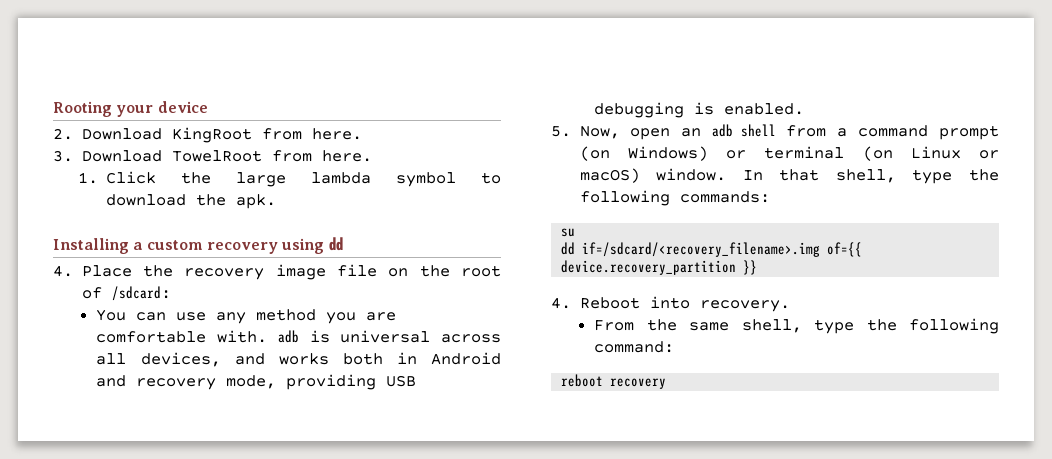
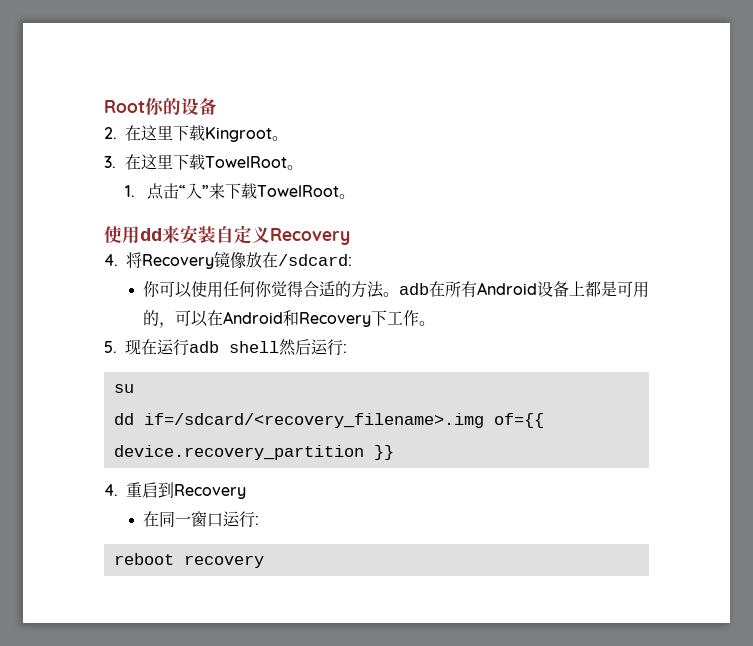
[53,101,208,117] [53,127,362,143] [53,150,372,162] [77,171,501,187] [106,194,277,209] [53,237,343,254] [53,264,501,280] [81,286,171,301] [96,309,397,324] [96,330,501,343] [96,352,501,367] [96,374,417,390] [594,102,805,118] [551,124,999,140] [579,146,999,161] [579,168,999,184] [579,190,770,206] Rooting your device // 2. Download KingRoot from here. // 3. Download TowelRoot from here. // 1. Click the large lambda symbol to download the apk. // Installing a custom recovery using dd // 4. Place the recovery image file on the root of /sdcard: // You can use any method you are comfortable with. adb is universal across all devices, and works both in Android and recovery mode, providing USB debugging is enabled. // 5. Now, open an adb shell from a command prompt (on Windows) or terminal (on Linux or macOS) window. In that shell, type the following commands: -> [104,98,217,115] [104,125,289,142] [104,154,304,170] [125,183,355,200] [104,225,350,245] [104,251,352,269] [142,281,649,298] [142,310,435,328] [104,339,348,356] Root你的设备 // 2.在这里下载Kingroot。 // 3.在这里下载TowelRoot。 // 1.点击“入”来下载TowelRoot。 // 使用dd来安装自定义Recovery // 4.将Recovery镜像放在/sdcard: // 你可以使用任何你觉得合适的方法。adb在所有Android设备上都是可用的，可以在Android和Recovery下工作。 // 5.现在运行adb shell然后运行:
[579,296,790,312] [594,318,999,334] [594,341,675,353] Reboot into recovery. // From the same shell, type the following command: -> [126,482,246,499] [142,511,259,528] 重启到Recovery // 在同一窗口运行:

